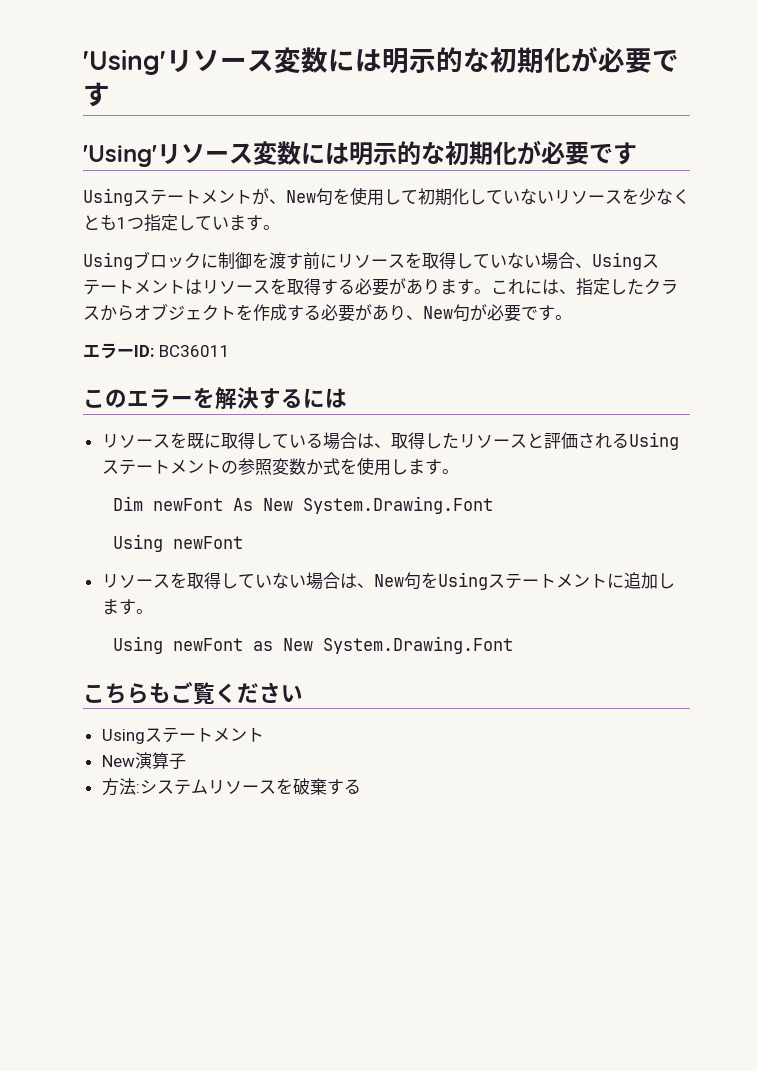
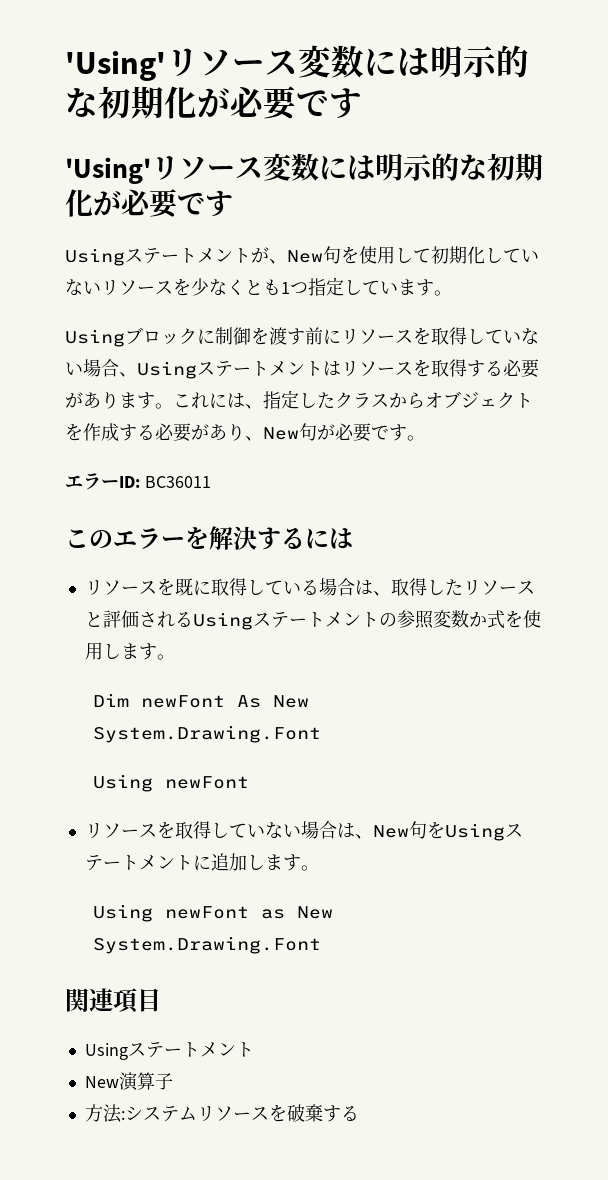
[83,681,303,705] こちらもご覧ください -> [65,988,161,1013] 関連項目

